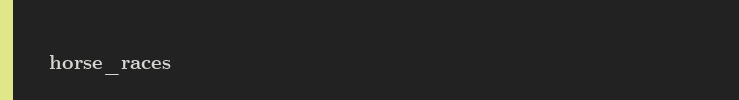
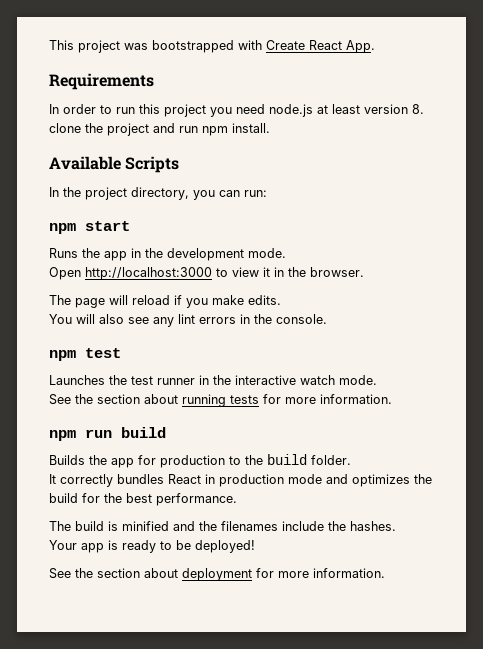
[49,55,171,75] horse_races -> [49,40,375,53] [49,73,154,90] [49,104,424,117] [49,123,270,136] [49,156,180,173] [49,187,267,200] [49,221,130,234] [49,248,286,261] [49,267,364,280] [49,295,281,308] [49,314,327,327] [49,348,121,361] [49,375,377,385] [49,394,392,407] [49,427,166,441] [49,454,351,468] [49,474,432,487] [49,493,237,506] [49,521,396,531] [49,540,255,553] [49,568,385,581] This project was bootstrapped with Create React App. // Requirements // In order to run this project you need node.js at least version 8. clone the project and run npm install. // Available Scripts // In the project directory, you can run: // npm start // Runs the app in the development mode. // Open http://localhost:3000 to view it in the browser. // The page will reload if you make edits. // You will also see any lint errors in the console. // npm test // Launches the test runner in the interactive watch mode. // See the section about running tests for more information. // npm run build // Builds the app for production to the build folder. // It correctly bundles React in production mode and optimizes the build for the best performance. // The build is minified and the filenames include the hashes. // Your app is ready to be deployed! // See the section about deployment for more information.

